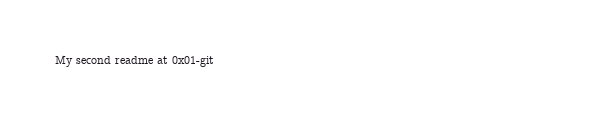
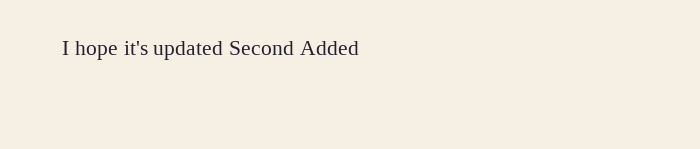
[55,55,214,67] My second readme at 0x01-git -> [62,41,360,60] I hope it's updated Second Added

